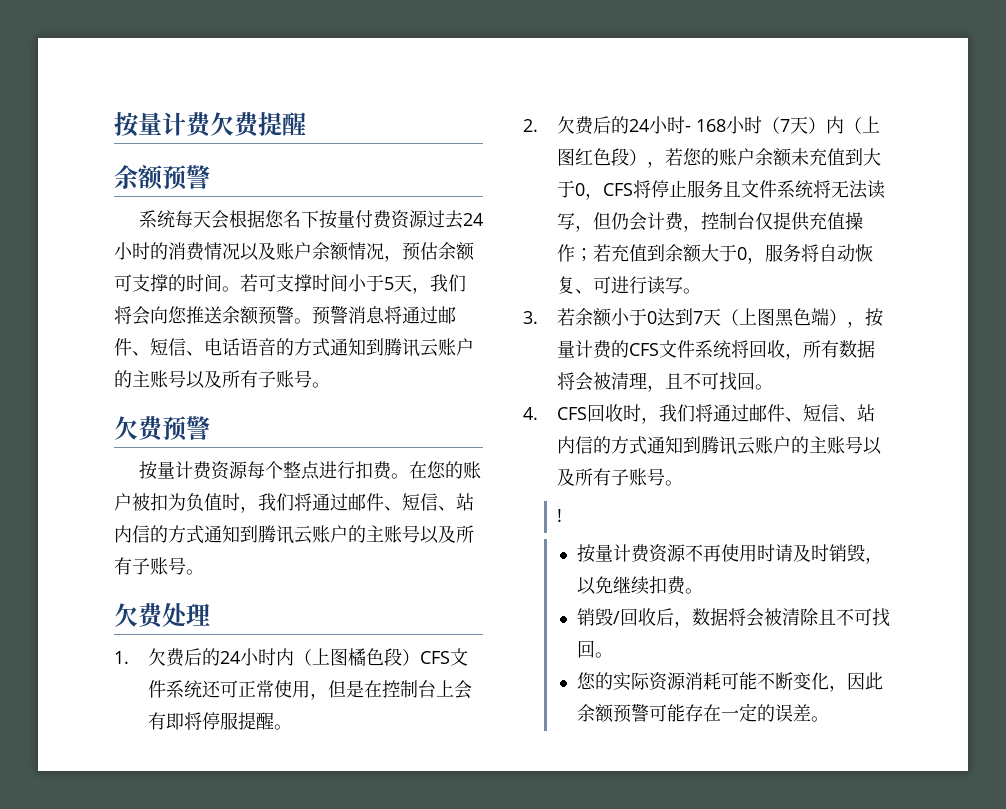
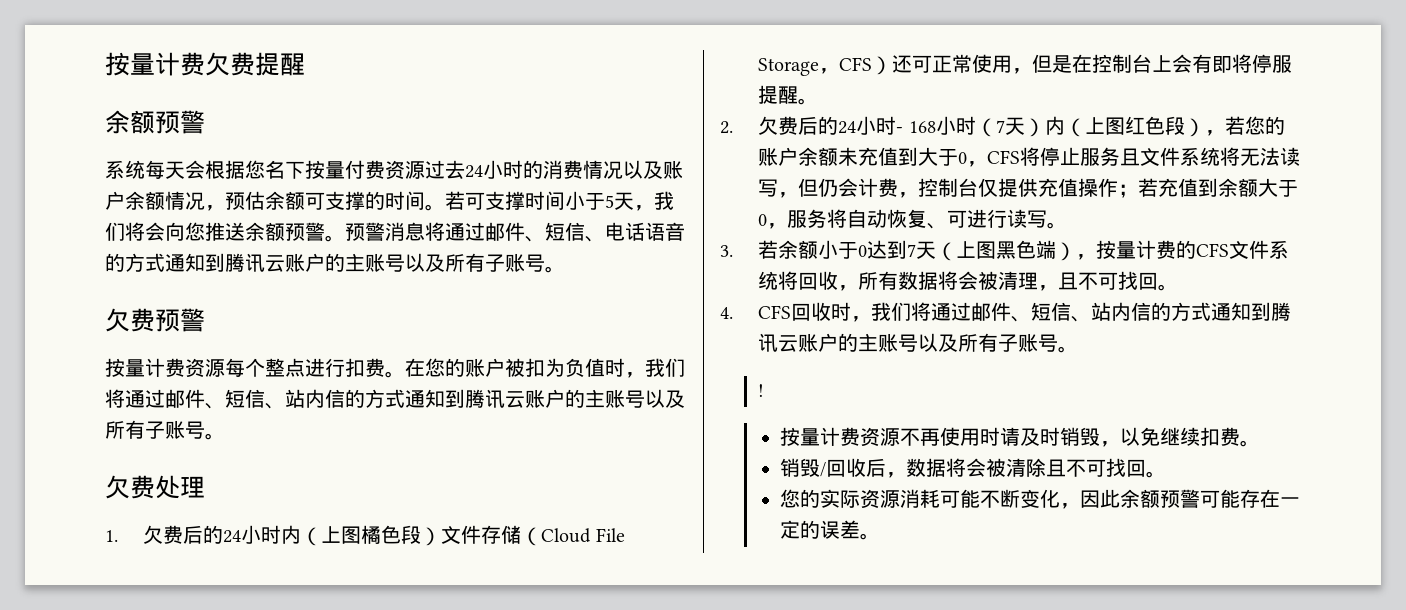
[419,648,468,666] [147,680,202,698] CFS文件系统 -> [441,525,625,546] [758,56,893,76] 文件存储（Cloud File Storage，CFS）

